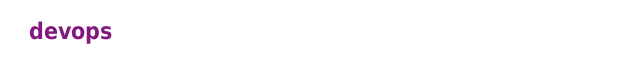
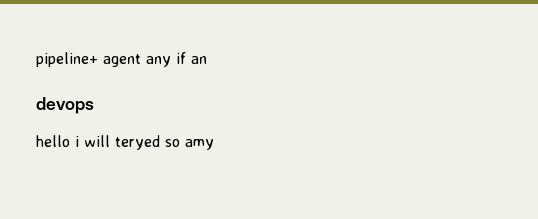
[29,21,112,44] devops -> [36,52,207,67] [36,97,94,114] [36,135,214,150] pipeline+ agent any if an // devops // hello i will teryed so amy

